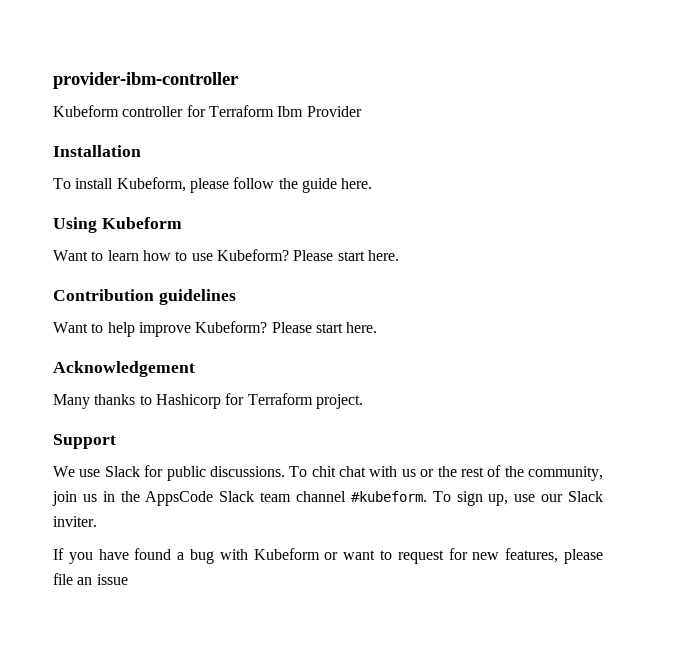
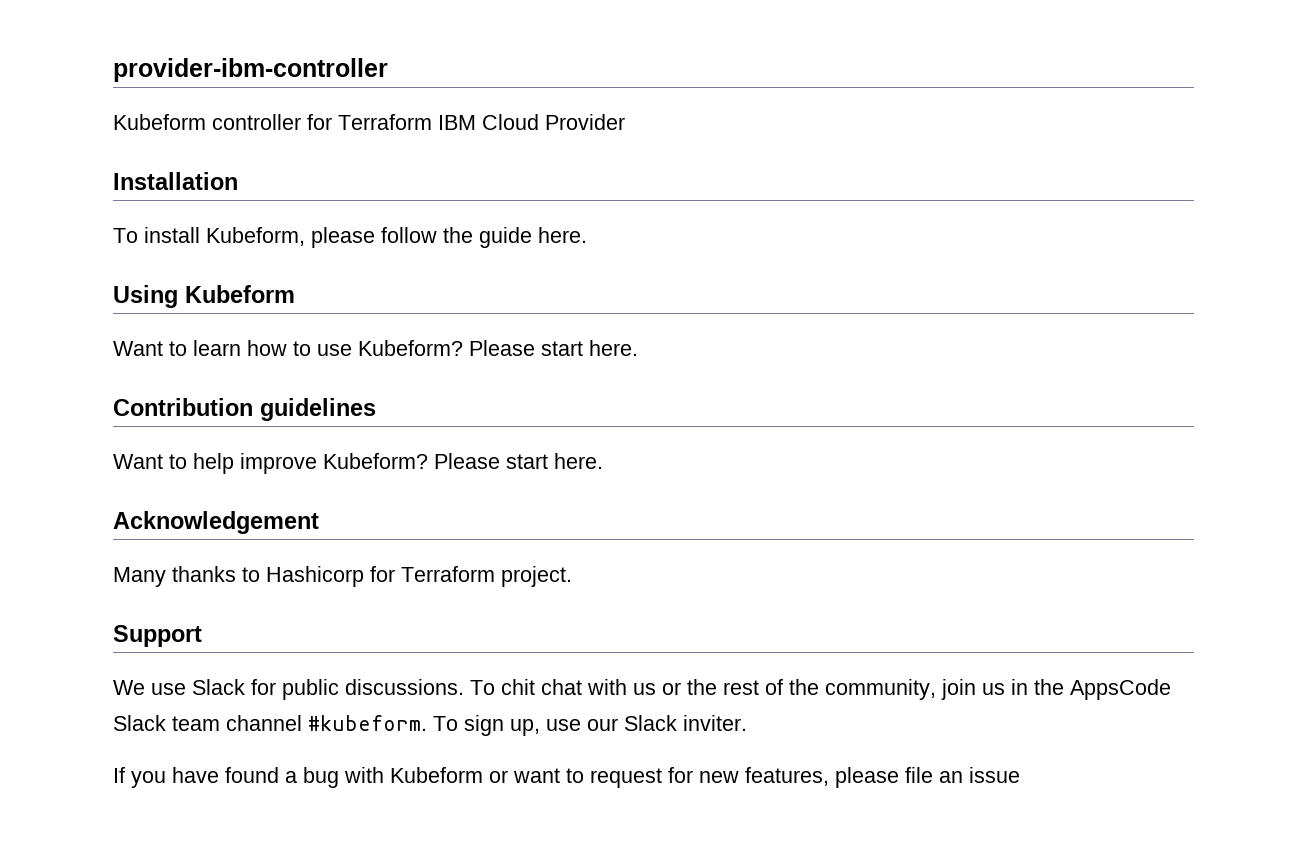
[277,106,304,117] Ibm -> [438,114,539,130] IBM Cloud

